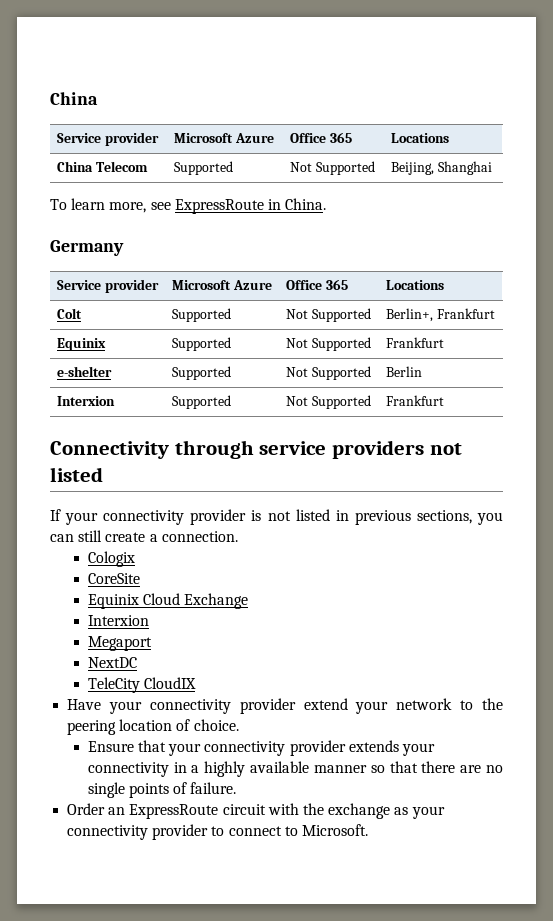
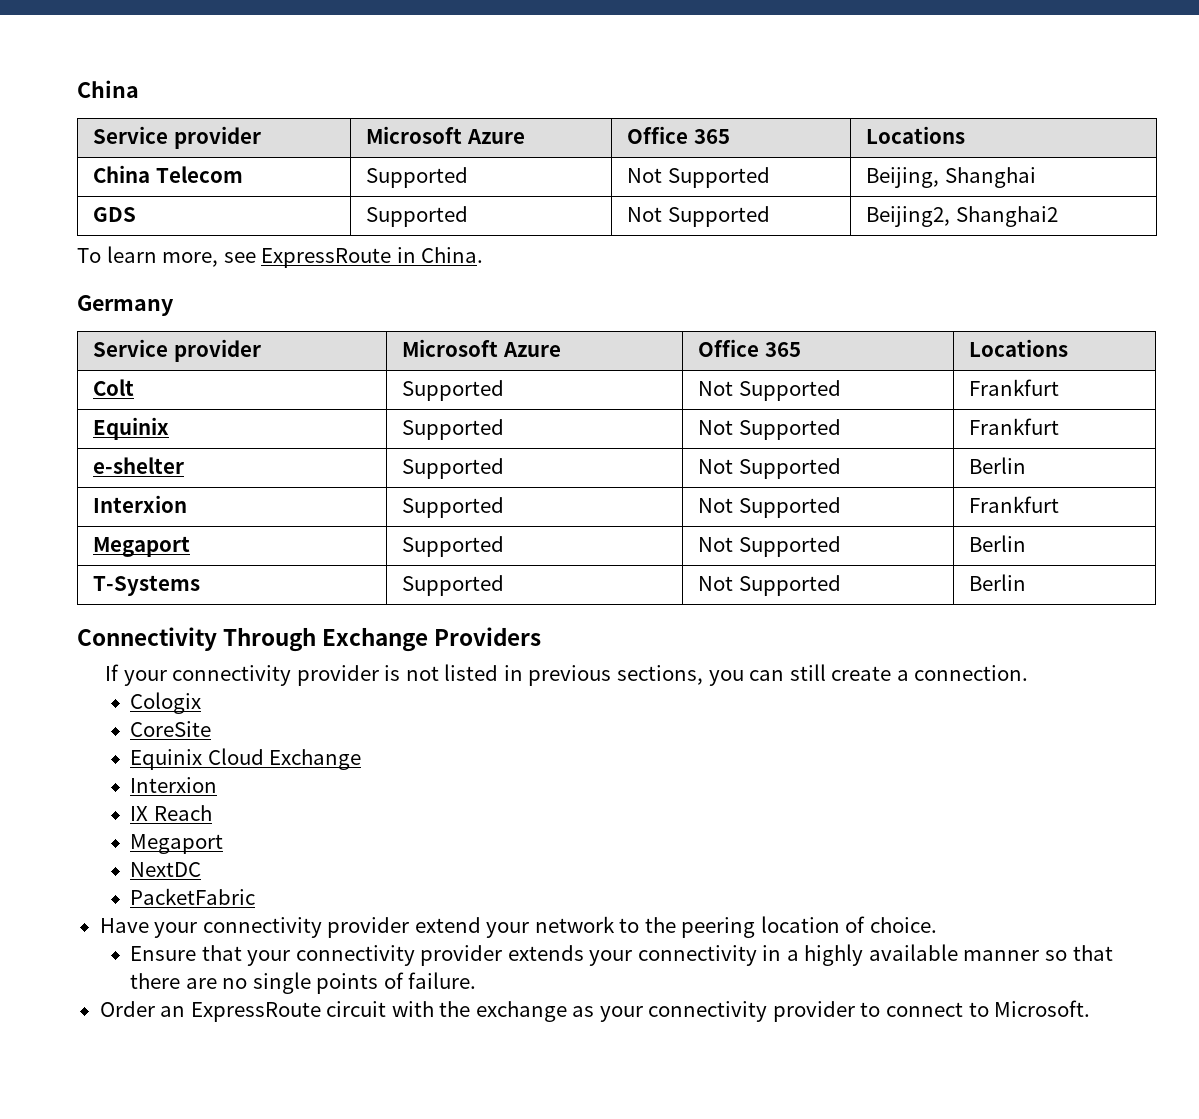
(492, 168) none -> [93,207,137,222] [366,206,469,227] [627,206,770,227] [866,206,1058,227] // GDS | Supported | Not Supported | Beijing2, Shanghai2
[386,308,434,322] Berlin+, -> (841, 390) none
[50,440,462,459] [50,467,103,482] // Connectivity through service providers not listed -> [93,536,191,557] [402,536,505,557] [698,536,841,557] [969,535,1027,552] [93,575,201,596] [402,575,505,596] [698,575,841,596] [969,574,1027,591] [77,627,542,652] // Megaport | Supported | Not Supported | Berlin // T-Systems | Supported | Not Supported | Berlin // Connectivity Through Exchange Providers
(149, 620) none -> [130,805,212,821] // IX Reach
[87,677,196,693] TeleCity CloudIX -> [130,888,256,905] PacketFabric

